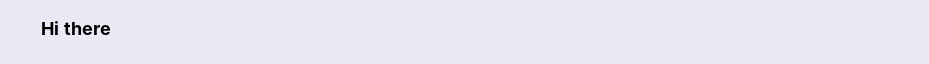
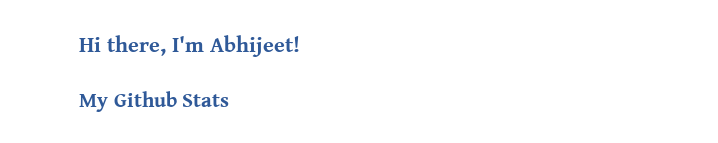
[63,22,111,35] there -> [107,35,300,57] [79,91,230,112] there, I'm Abhijeet! // My Github Stats

